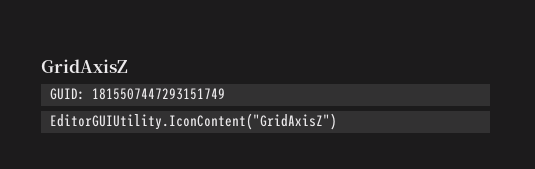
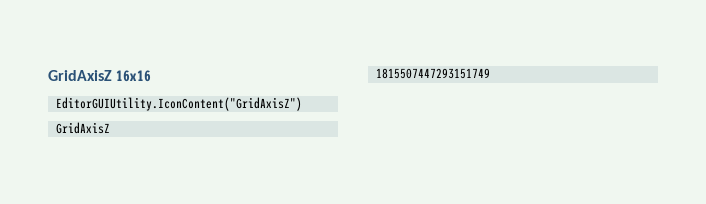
[41,59,128,73] [49,88,85,100] GridAxisZ // GUID: -> [48,70,152,82] [56,97,303,111] [56,122,111,134] GridAxisZ 16x16 // EditorGUIUtility.IconContent("GridAxisZ") // GridAxisZ //
[49,113,337,130] // EditorGUIUtility.IconContent("GridAxisZ") -> (491, 73) none

